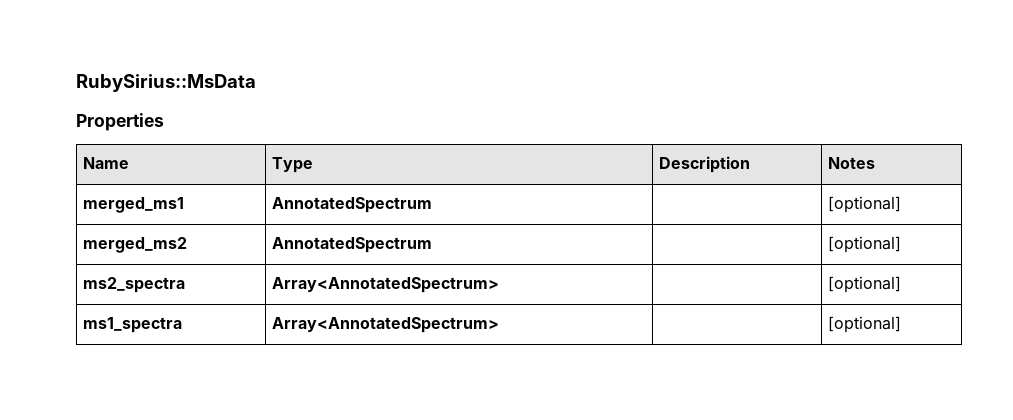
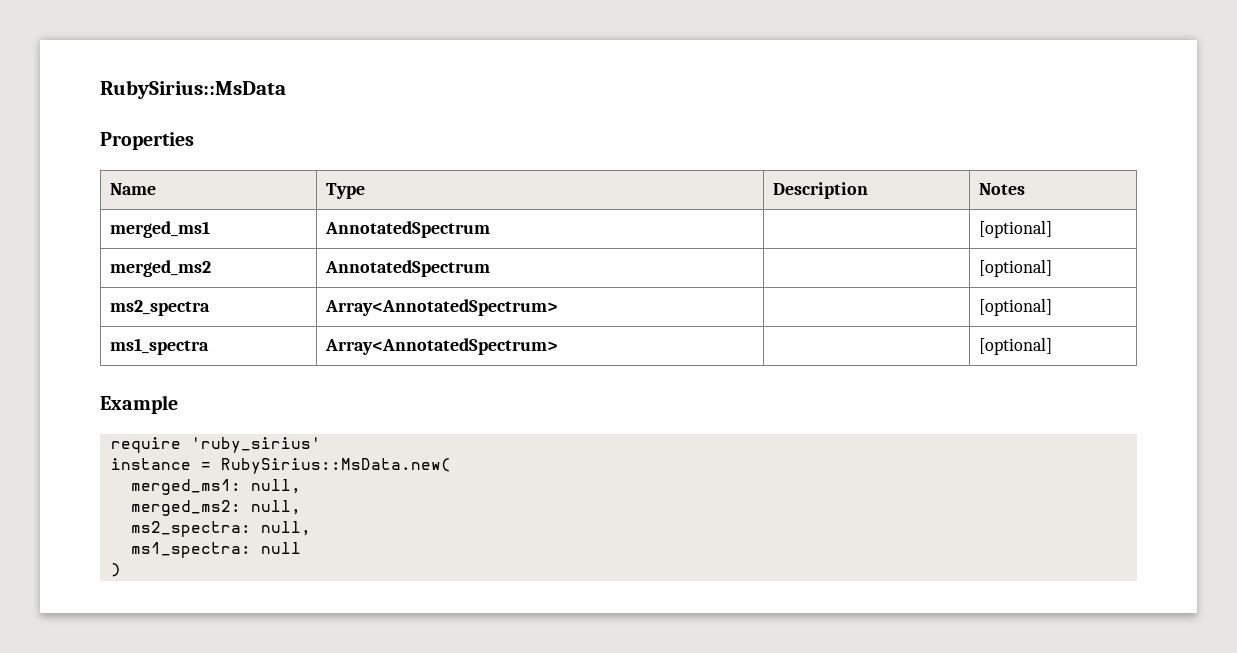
(901, 324) none -> [100,395,178,414] [110,437,321,453] [110,458,451,474] [130,479,301,495] [130,500,301,516] [130,521,311,537] [130,542,301,558] [110,563,121,577] // Example // require 'ruby_sirius' // instance = RubySirius::MsData.new( // merged_ms1: null, // merged_ms2: null, // ms2_spectra: null, // ms1_spectra: null // )

